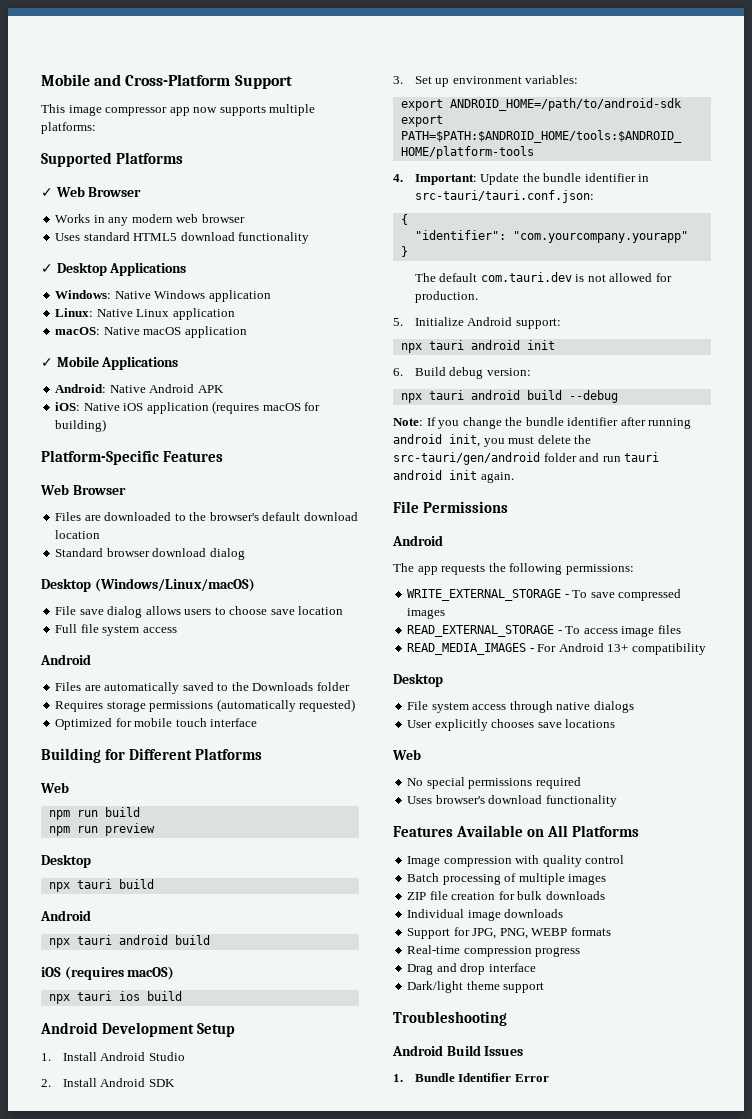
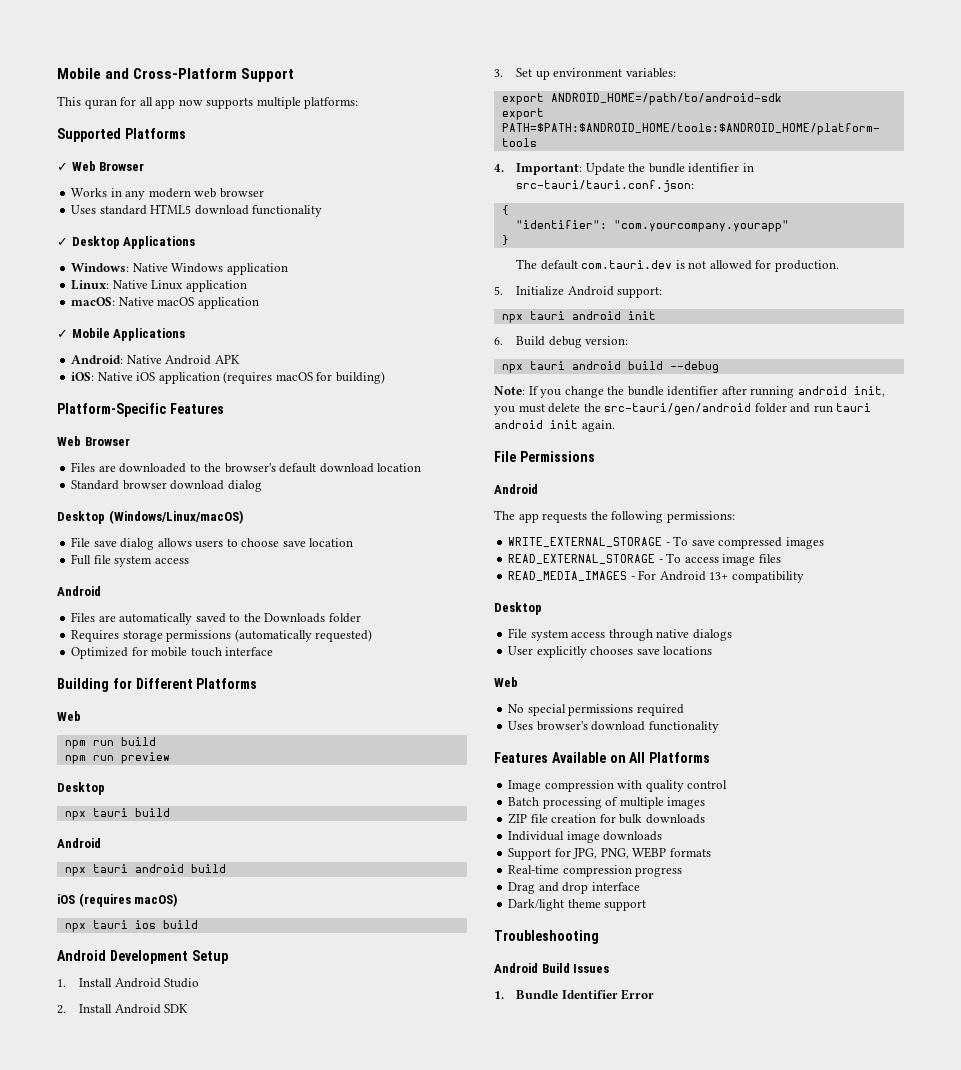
[68,105,168,116] image compressor -> [84,97,153,109] quran for all

